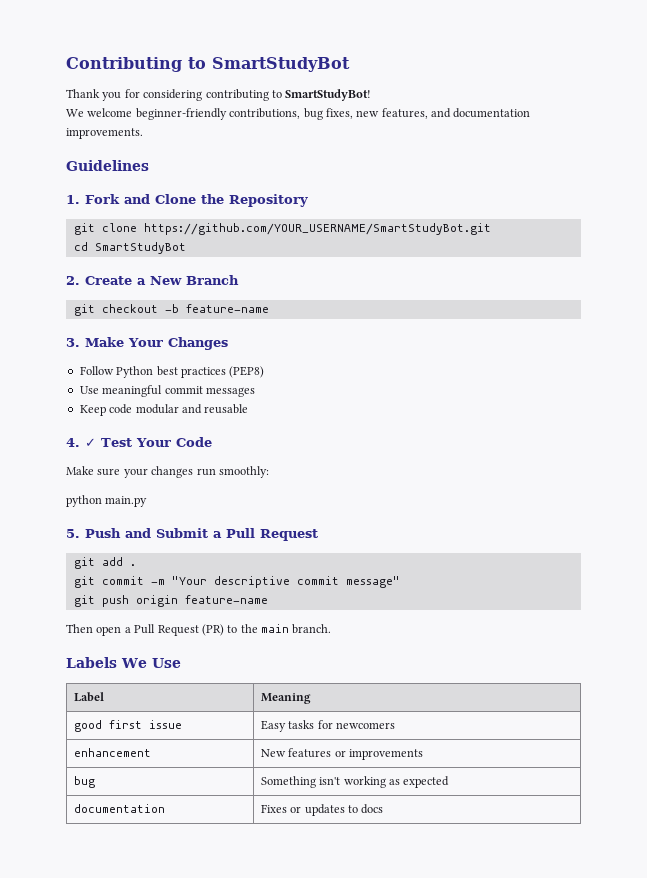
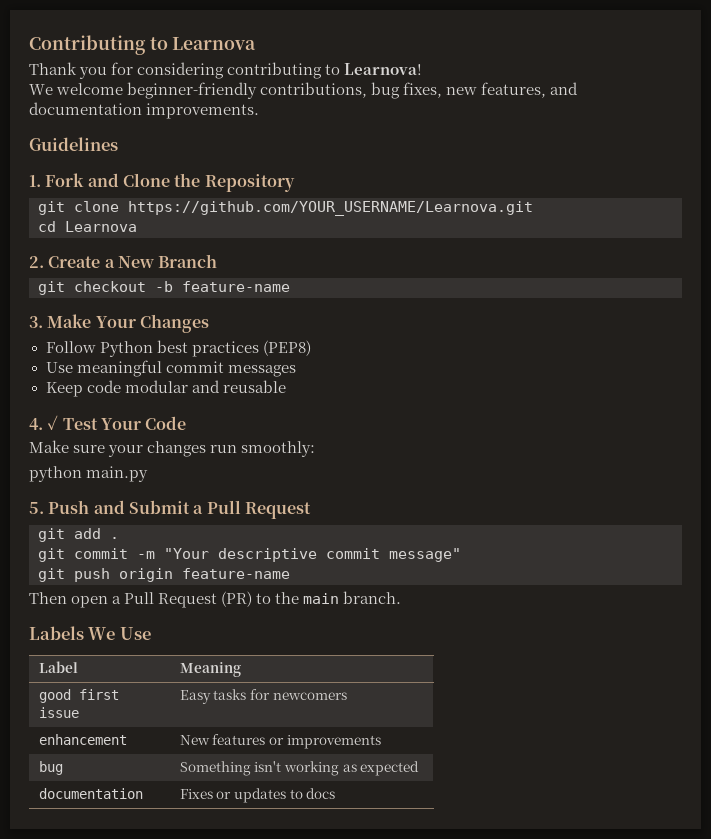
[212,57,350,72] SmartStudyBot -> [172,37,257,50] Learnova
[285,89,372,101] SmartStudyBot! -> [344,63,423,75] Learnova!
[143,223,491,235] https://github.com/YOUR_USERNAME/SmartStudyBot.git -> [128,201,533,216] https://github.com/YOUR_USERNAME/Learnova.git
[94,242,186,254] SmartStudyBot -> [65,221,137,232] Learnova

